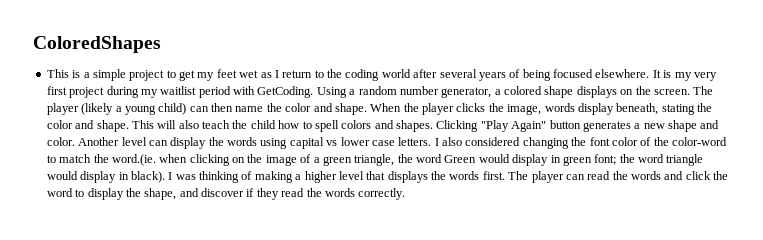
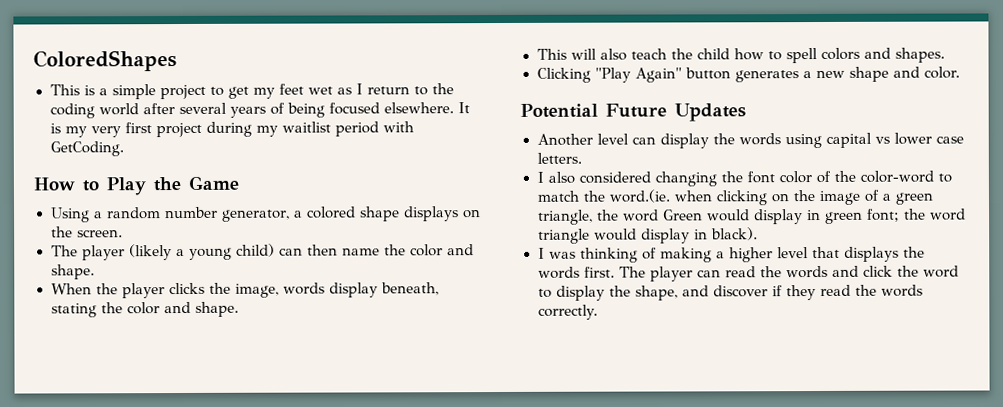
(314, 92) none -> [33,175,239,196] // How to Play the Game //
(690, 92) none -> (123, 233) //
(367, 109) none -> (95, 272) //
(129, 126) none -> (239, 309) //
(433, 126) none -> (945, 55) //
(75, 141) none -> [520,103,746,122] // Potential Future Updates //
(432, 141) none -> (582, 158) //
(165, 177) none -> (758, 234) //

